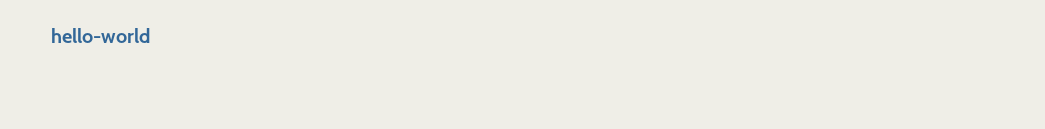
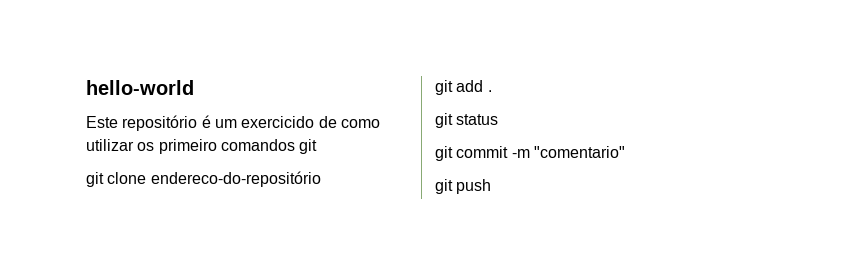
(150, 35) none -> [86,115,380,131] [86,139,318,154] [86,171,321,187] [435,80,492,95] [435,113,499,128] [435,146,625,161] [435,179,492,194] // Este repositório é um exercicido de como utilizar os primeiro comandos git // git clone endereco-do-repositório // git add . // git status // git commit -m "comentario" // git push

